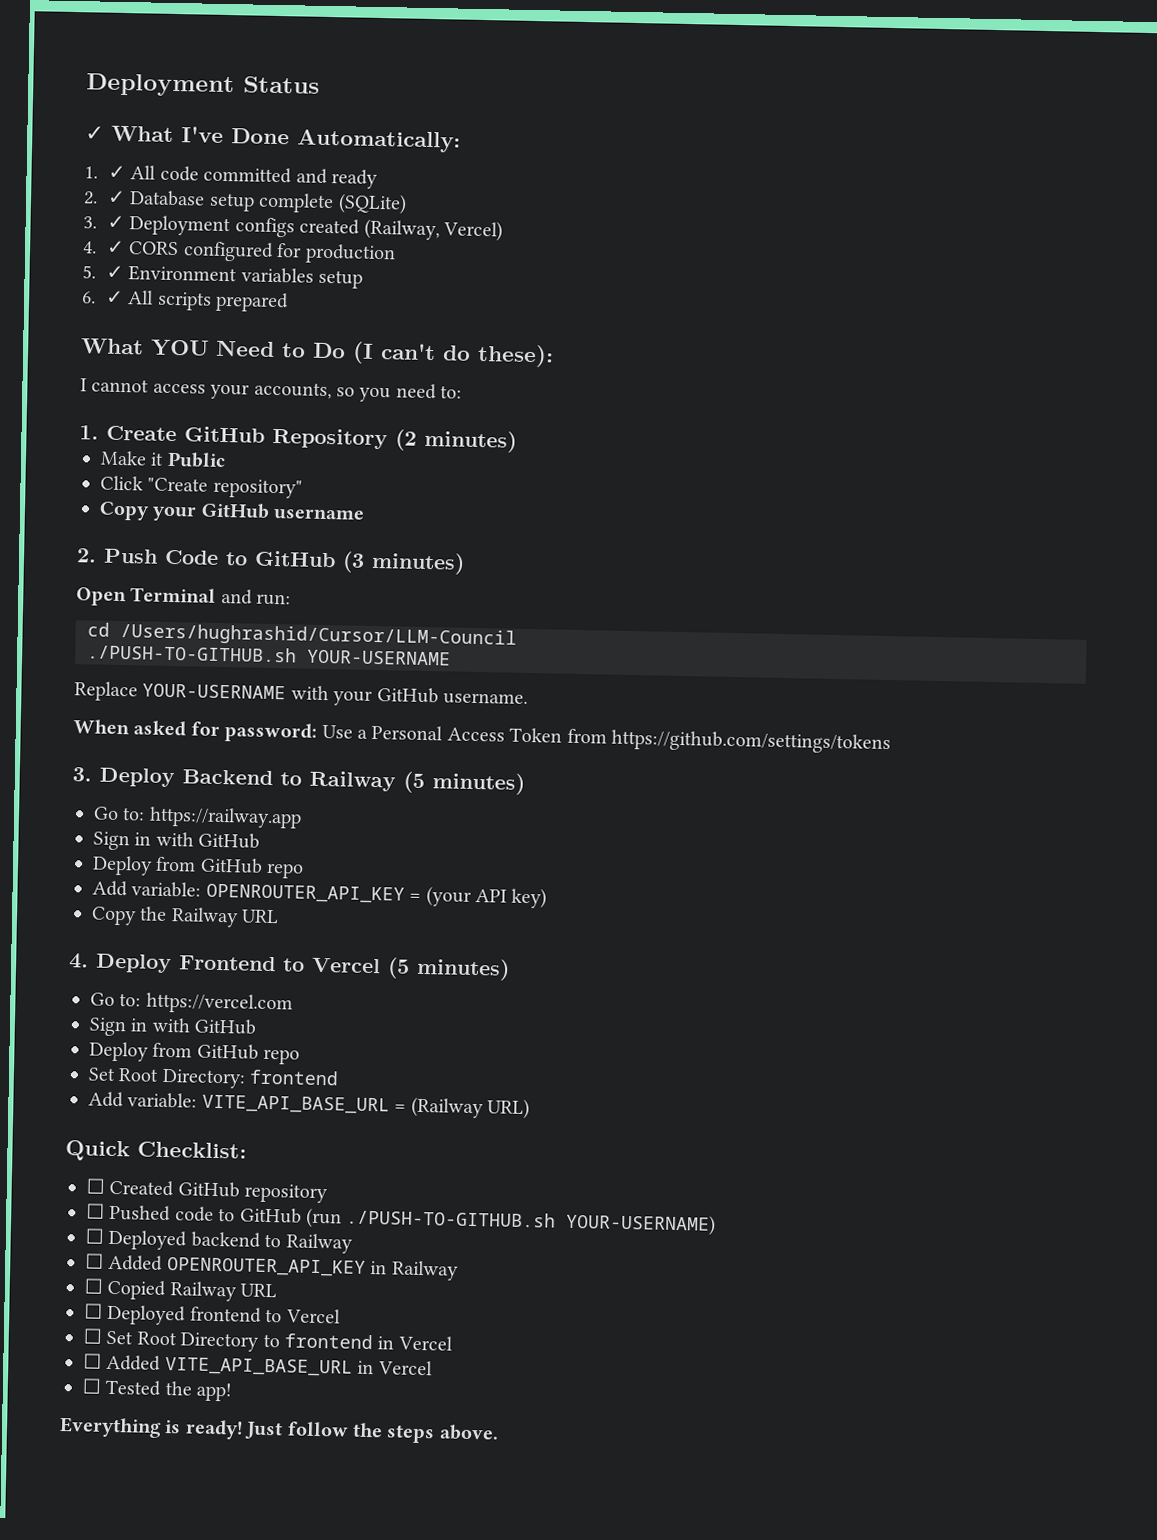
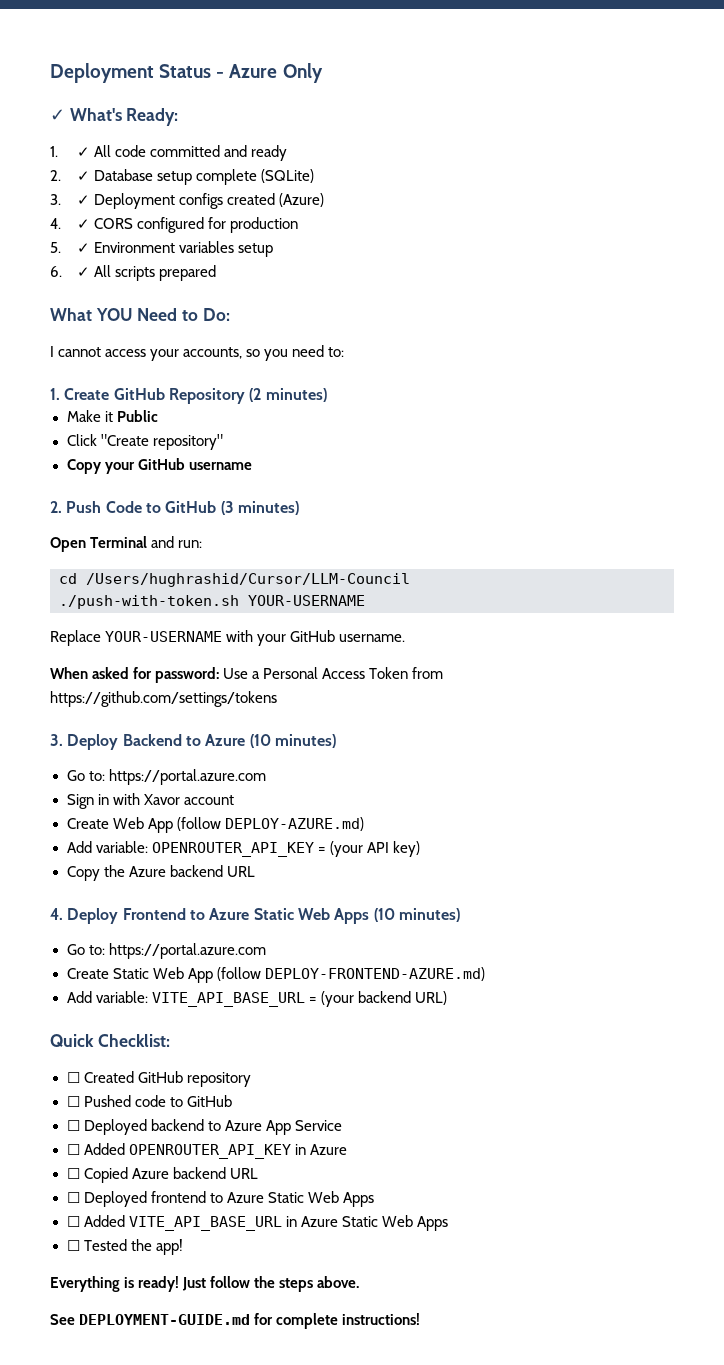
[85,125,461,153] // ✓ What I've Done Automatically: -> [216,63,323,83] [50,108,179,126] - Azure Only // ✓ What's Ready:
[363,218,503,242] (Railway, Vercel) -> [279,193,325,207] (Azure)
[313,341,554,368] Do (I can't do these): -> [202,308,230,321] Do:
[87,644,297,663] ./PUSH-TO-GITHUB.sh -> [59,595,239,609] ./push-with-token.sh
[309,770,525,795] [93,806,302,829] [93,831,261,851] [92,855,305,879] Railway (5 minutes) // Go to: https://railway.app // Sign in with GitHub // Deploy from GitHub repo -> [205,734,336,748] [66,769,266,785] [66,793,234,809] [66,817,364,833] Azure (10 minutes) // Go to: https://portal.azure.com // Sign in with Xavor account // Create Web App (follow DEPLOY-AZURE.md)
[170,907,239,928] Railway -> [128,865,223,877] Azure backend
[312,957,510,981] [90,992,293,1015] [89,1017,258,1037] [89,1041,301,1065] [88,1067,340,1089] Vercel (5 minutes) // Go to: https://vercel.com // Sign in with GitHub // Deploy from GitHub repo // Set Root Directory: frontend -> [209,908,460,924] [66,943,266,959] [66,967,485,983] Azure Static Web Apps (10 minutes) // Go to: https://portal.azure.com // Create Static Web App (follow DEPLOY-FRONTEND-AZURE.md)
[410,1096,484,1119] (Railway -> [320,991,411,1007] (your backend
[306,1207,717,1236] (run ./PUSH-TO-GITHUB.sh YOUR-USERNAME) -> (232, 1101) none
[285,1233,353,1254] Railway -> [224,1120,342,1135] Azure App Service
[391,1260,459,1281] Railway -> [309,1144,347,1155] Azure
[169,1281,237,1302] Railway -> [131,1167,226,1179] Azure backend
[285,1308,341,1324] [83,1328,453,1352] Vercel // ☐ Set Root Directory to frontend in Vercel -> [226,1191,374,1207] Azure Static Web Apps
[377,1360,433,1376] Vercel -> [300,1215,448,1231] Azure Static Web Apps
(499, 1432) none -> [50,1313,421,1329] // See DEPLOYMENT-GUIDE.md for complete instructions!

